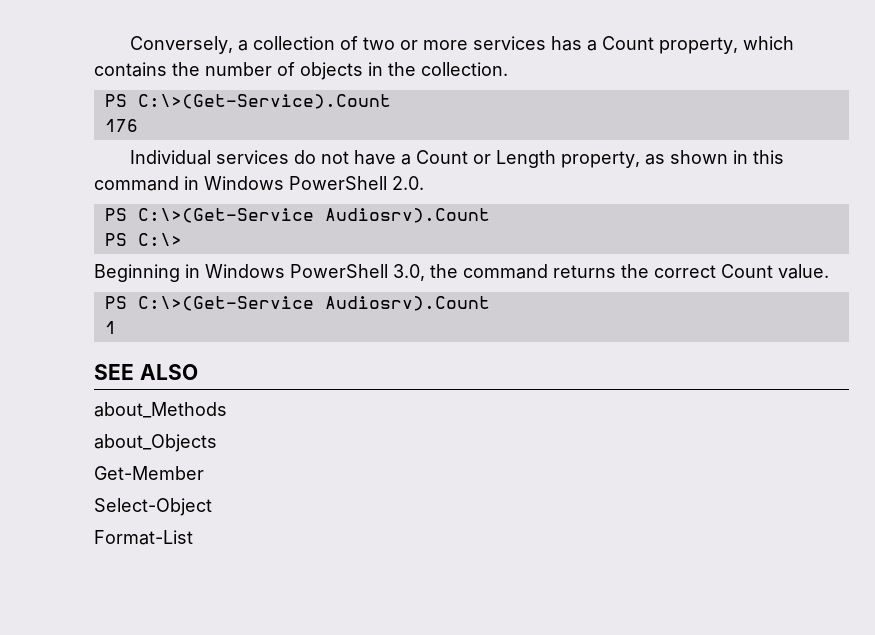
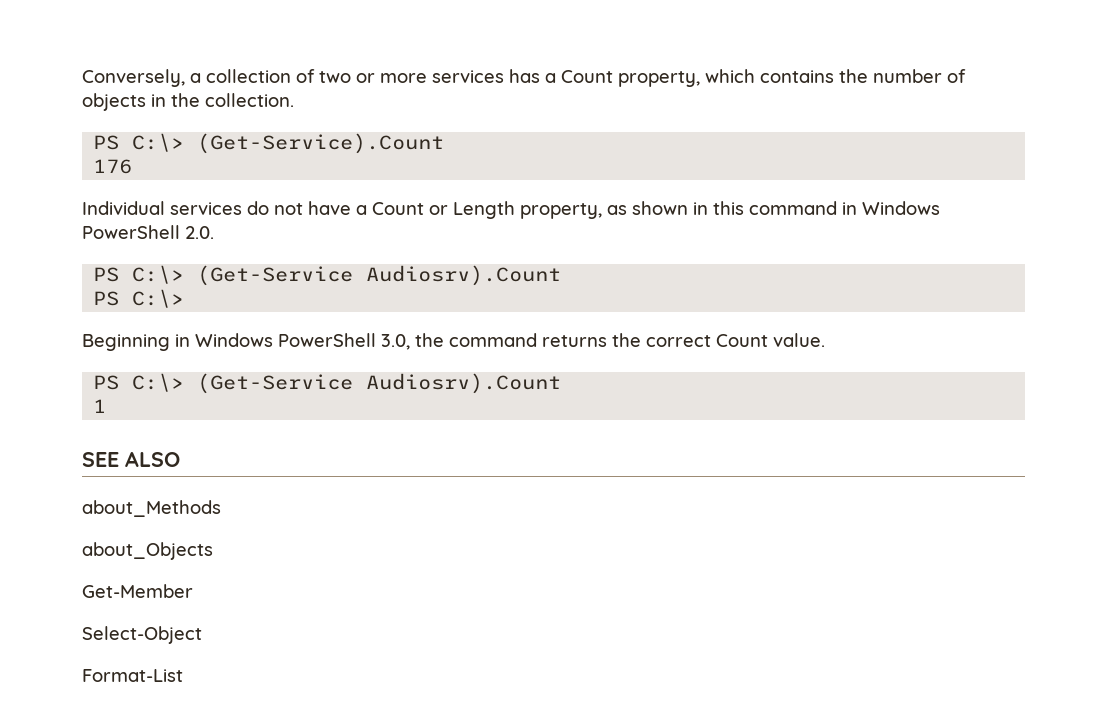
[137,94,391,109] C:\>(Get-Service).Count -> [132,133,445,154] C:\> (Get-Service).Count
[137,208,314,223] C:\>(Get-Service -> [132,265,354,286] C:\> (Get-Service
[137,296,314,311] C:\>(Get-Service -> [132,373,354,394] C:\> (Get-Service

